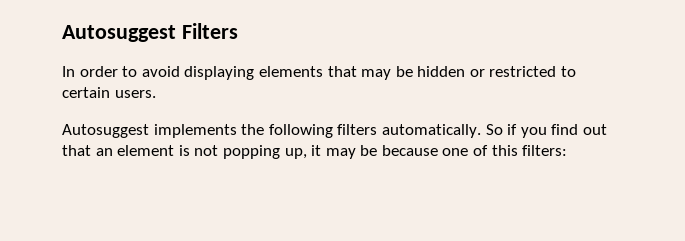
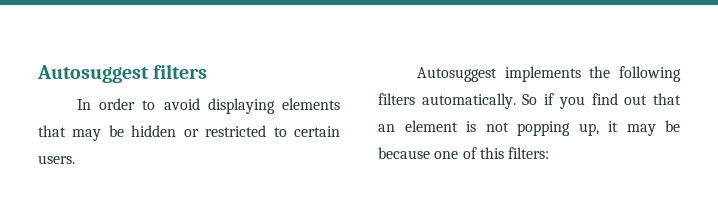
[62,23,238,42] Autosuggest Filters -> [37,64,208,83] Autosuggest filters

